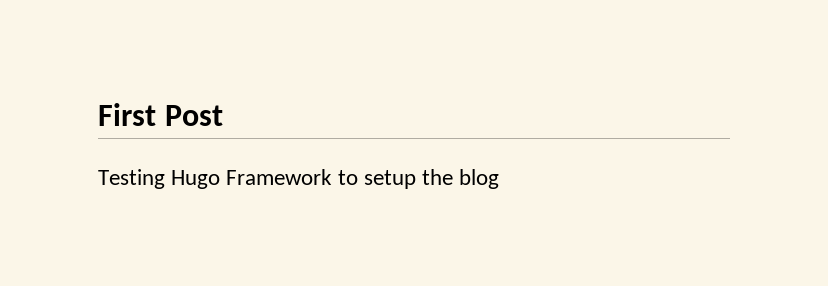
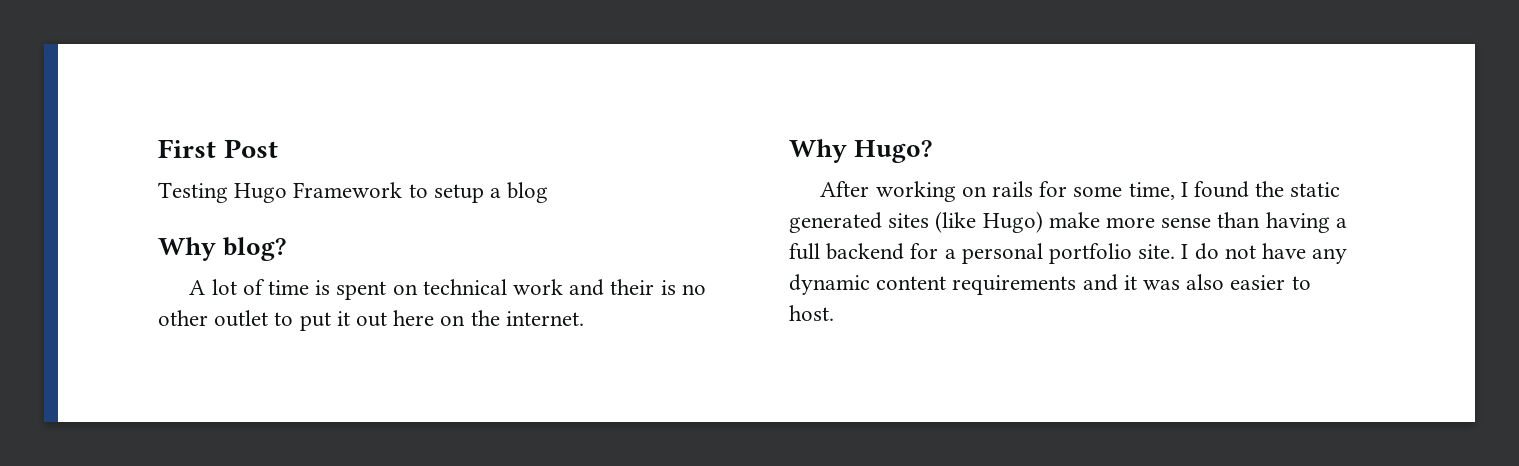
[422,169,500,189] the blog -> [490,182,549,203] [158,237,287,261] [189,279,706,300] [158,310,584,331] [789,139,933,163] [820,181,1341,202] [789,211,1347,233] [789,243,1348,264] [789,274,1311,295] [789,305,834,321] a blog // Why blog? // A lot of time is spent on technical work and their is no other outlet to put it out here on the internet. // Why Hugo? // After working on rails for some time, I found the static generated sites (like Hugo) make more sense than having a full backend for a personal portfolio site. I do not have any dynamic content requirements and it was also easier to host.

